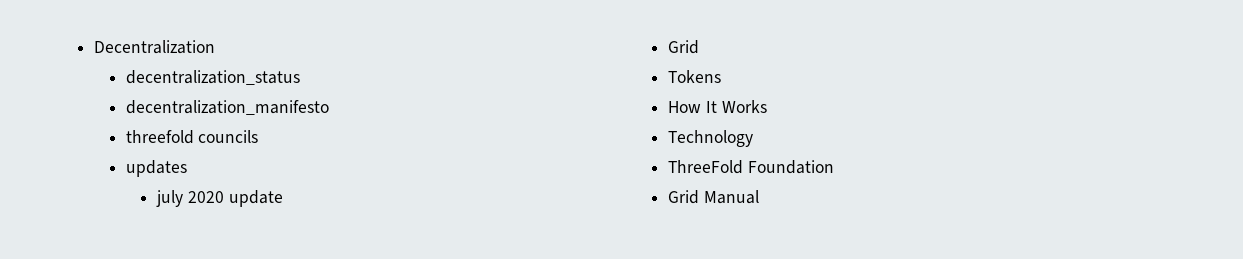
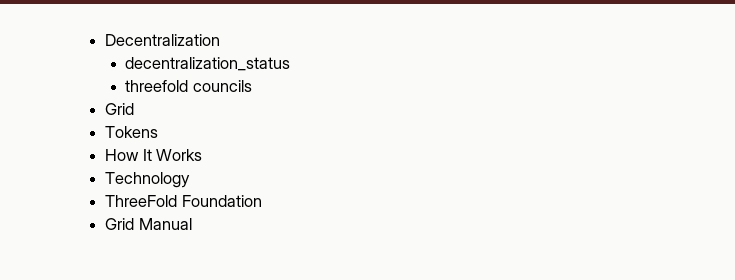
[125,100,329,115] // decentralization_manifesto -> (291, 64) none
[125,160,187,177] [156,190,283,207] // updates // july 2020 update -> (252, 86) none

